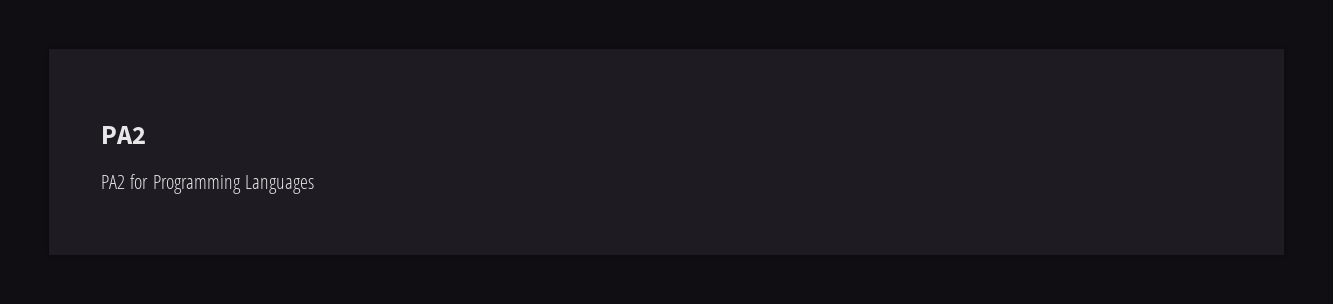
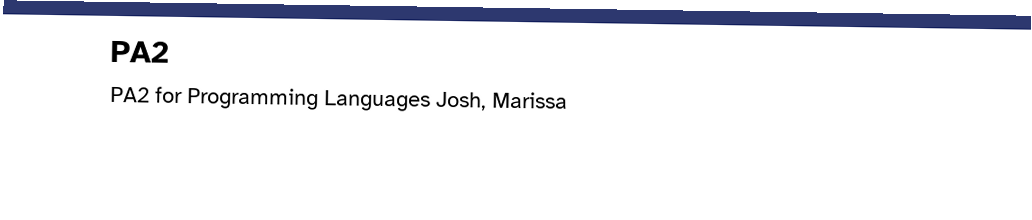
(314, 184) none -> [435,91,568,111] Josh, Marissa

